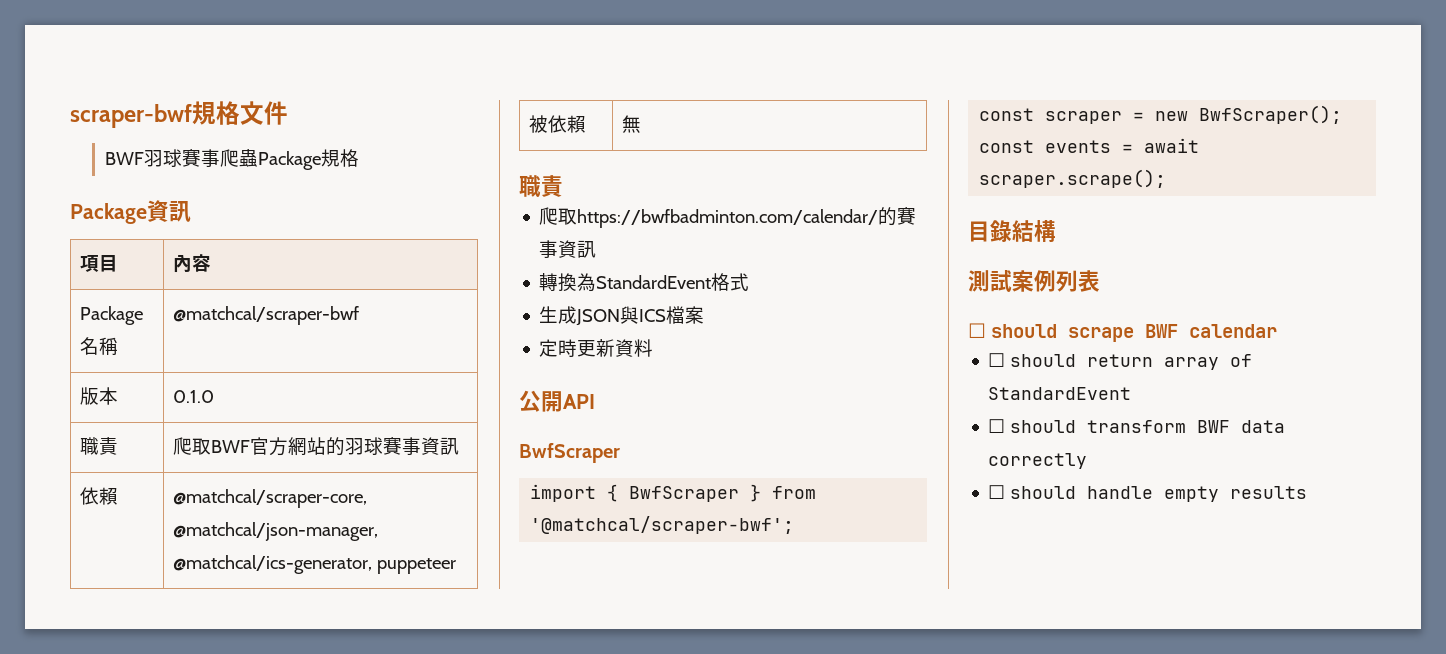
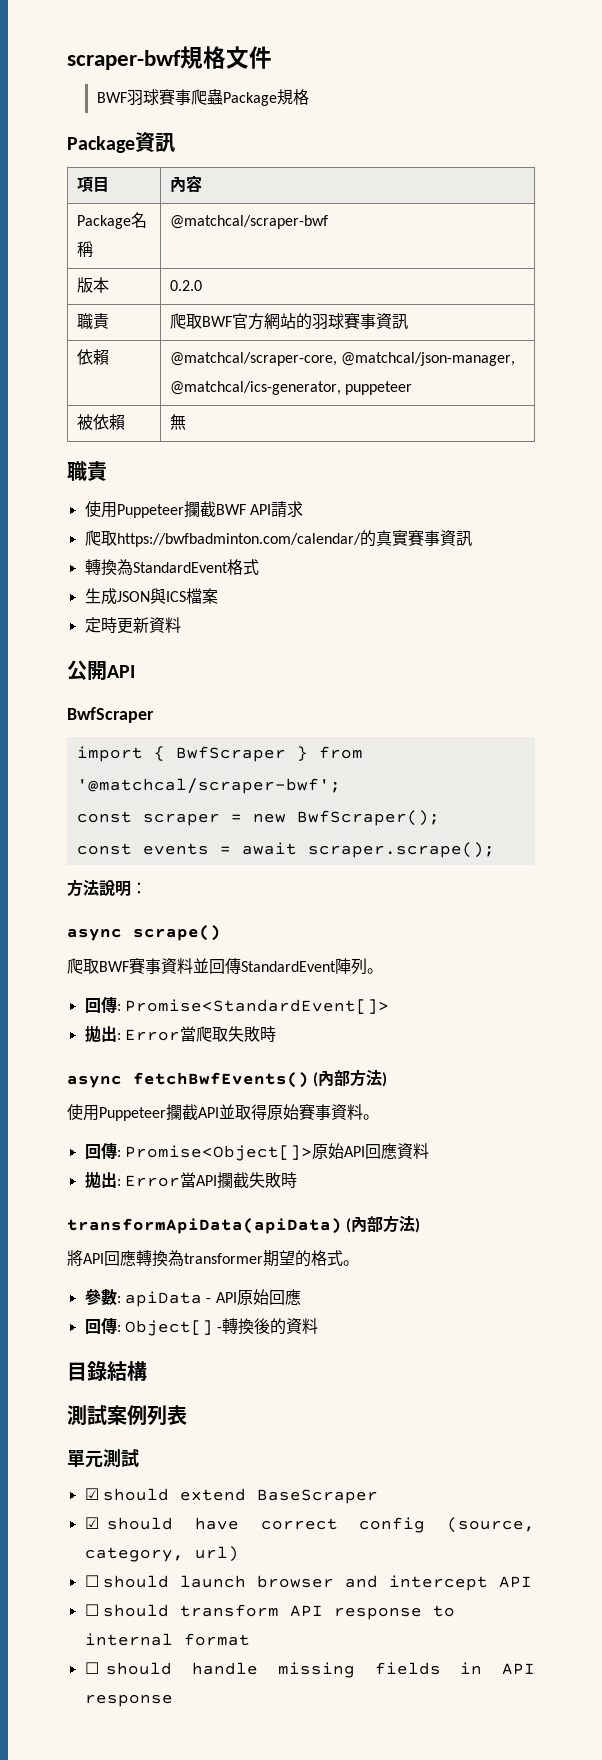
[173,390,215,403] 0.1.0 -> [169,280,202,291] 0.2.0
(563, 186) none -> [84,501,303,518] // 使用Puppeteer攔截BWF API請求
(898, 216) none -> [375,530,408,546] 真實
(1167, 178) none -> [67,879,147,897] [67,925,221,941] [67,958,383,975] [84,997,389,1014] [84,1026,276,1042] [67,1069,388,1088] [67,1104,379,1121] [84,1143,429,1161] [84,1172,297,1189] [67,1215,421,1234] [67,1250,359,1267] [84,1288,301,1307] [84,1318,319,1336] // 方法說明： // async scrape() // 爬取BWF賽事資料並回傳StandardEvent陣列。 // 回傳: Promise<StandardEvent[]> // 拋出: Error當爬取失敗時 // async fetchBwfEvents() (內部方法) // 使用Puppeteer攔截API並取得原始賽事資料。 // 回傳: Promise<Object[]>原始API回應資料 // 拋出: Error當API攔截失敗時 // transformApiData(apiData) (內部方法) // 將API回應轉換為transformer期望的格式。 // 參數: apiData - API原始回應 // 回傳: Object[] -轉換後的資料
[968,323,1278,342] [988,353,1253,370] [988,387,1132,400] [988,419,1286,433] [988,453,1088,469] [988,485,1308,502] ☐ should scrape BWF calendar // ☐ should return array of StandardEvent // ☐ should transform BWF data correctly // ☐ should handle empty results -> [67,1449,139,1468] [84,1488,378,1504] [84,1517,535,1533] [84,1546,239,1562] [84,1575,532,1591] [84,1604,455,1620] [84,1633,250,1646] [84,1662,535,1678] [84,1694,173,1707] 單元測試 // ☑ should extend BaseScraper // ☑ should have correct config (source, category, url) // ☐ should launch browser and intercept API // ☐ should transform API response to internal format // ☐ should handle missing fields in API response

